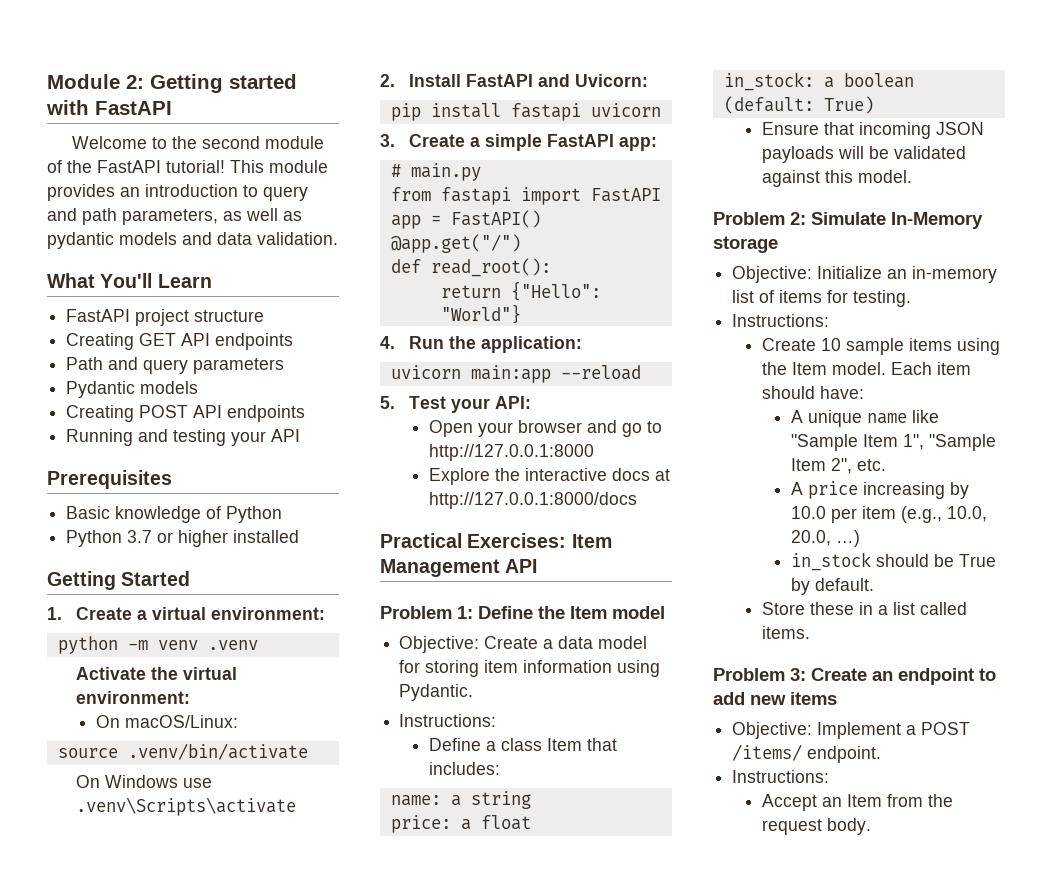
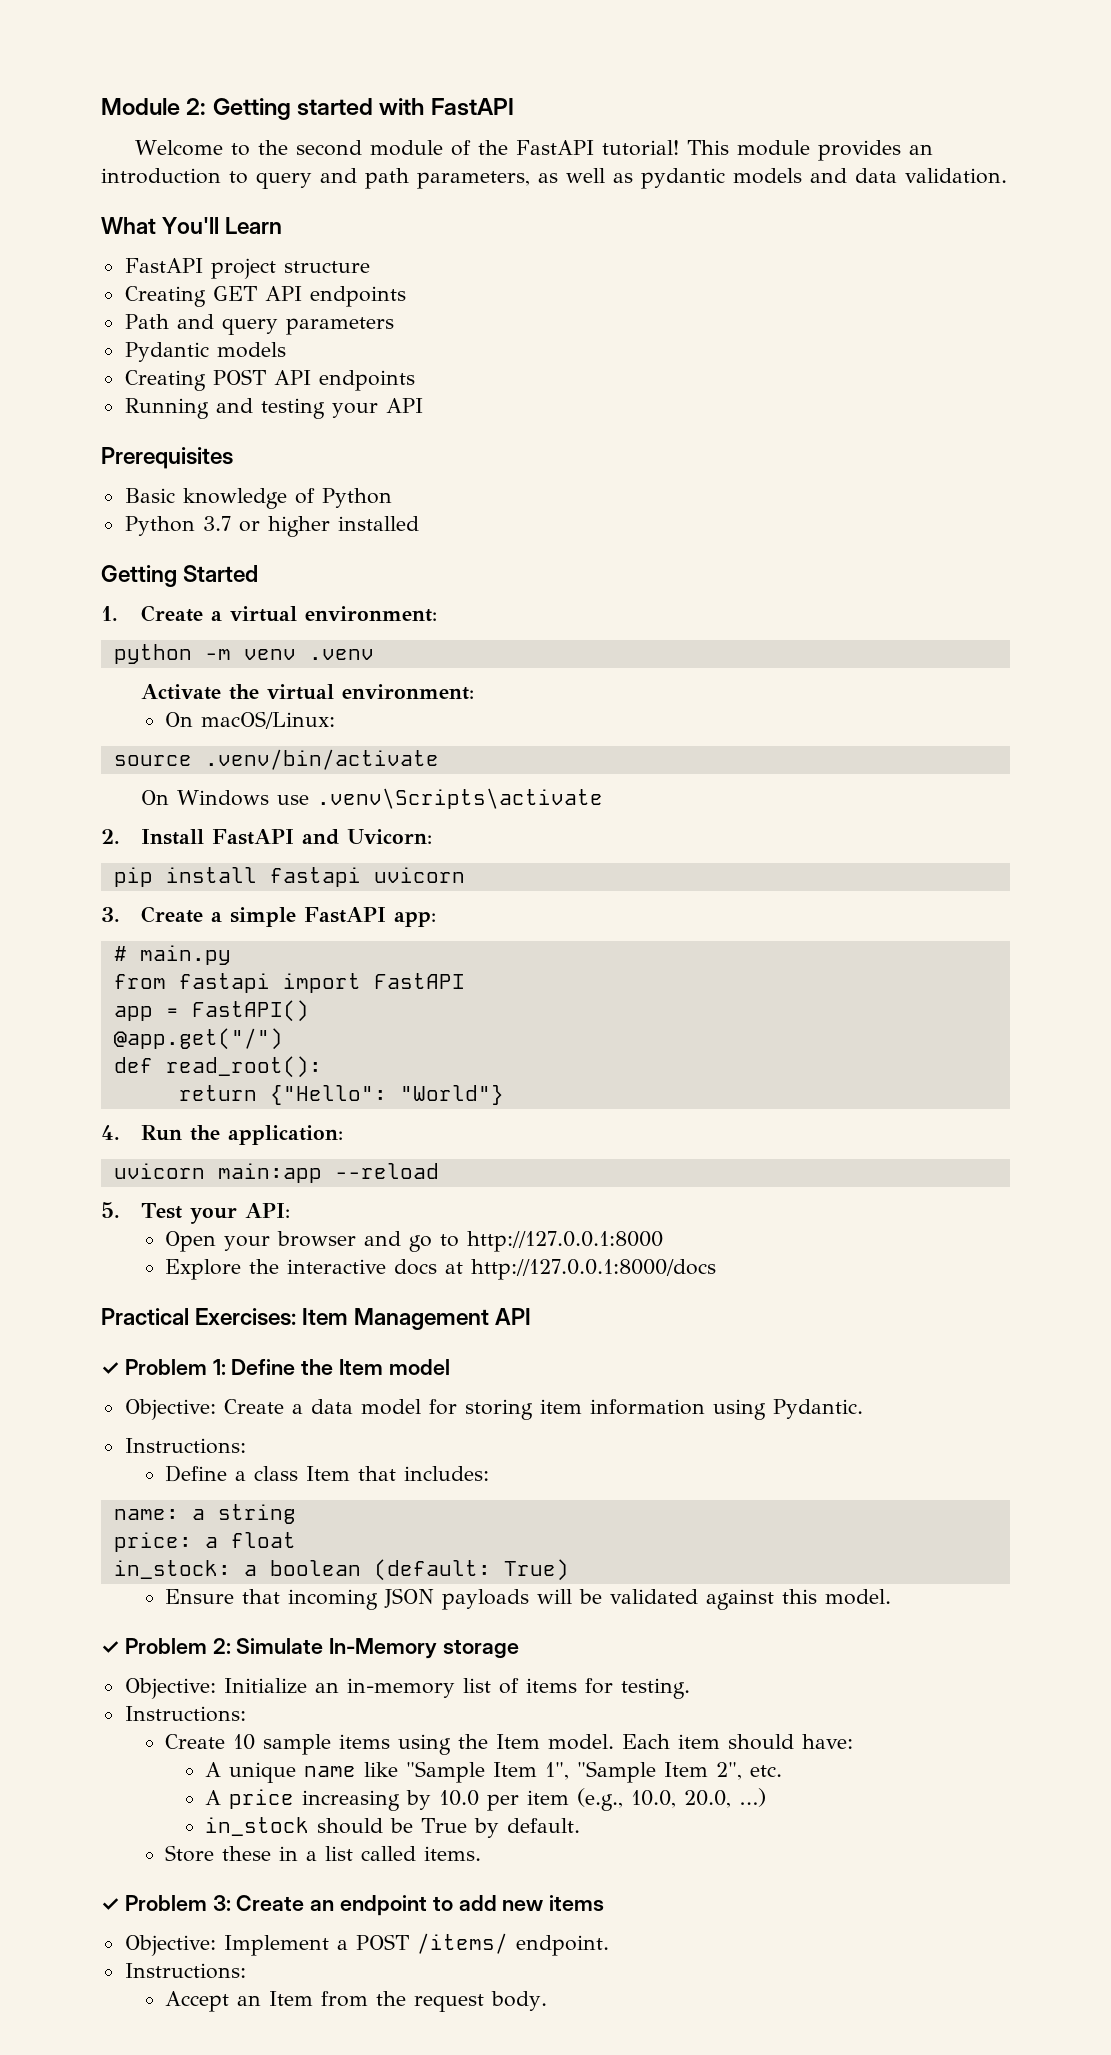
(538, 566) none -> [101,1362,119,1375] ✓
(912, 176) none -> [101,1641,119,1654] ✓
(810, 632) none -> [101,1898,119,1911] ✓

